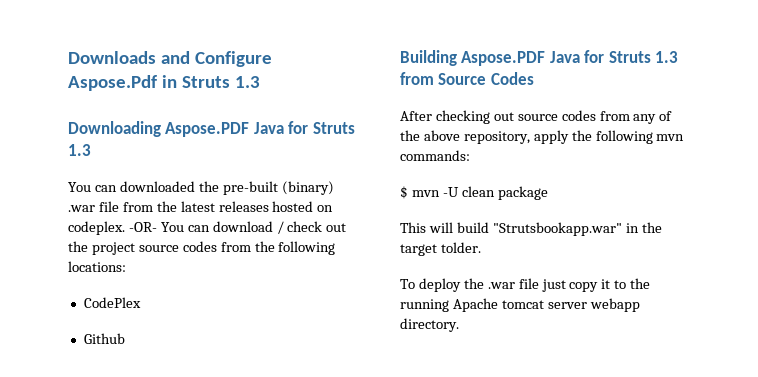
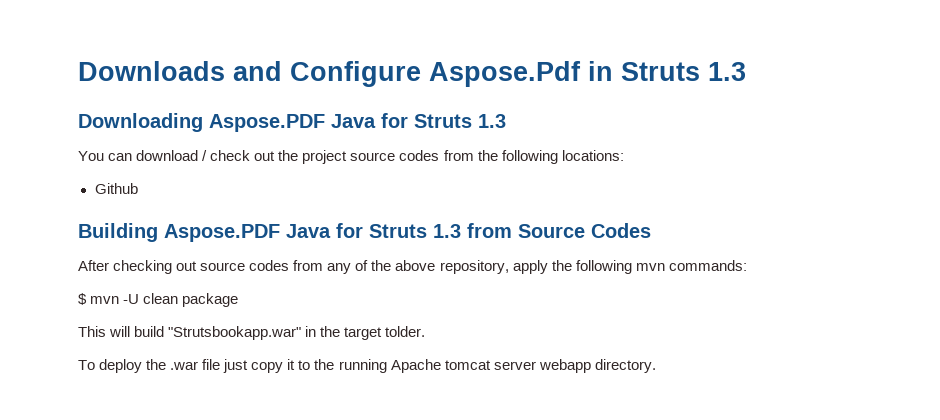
[119,181,334,195] [68,201,334,212] [68,221,210,235] downloaded the pre-built (binary) .war file from the latest releases hosted on codeplex. -OR- You can -> (133, 157) none
[83,297,141,308] // CodePlex -> (624, 155) none

